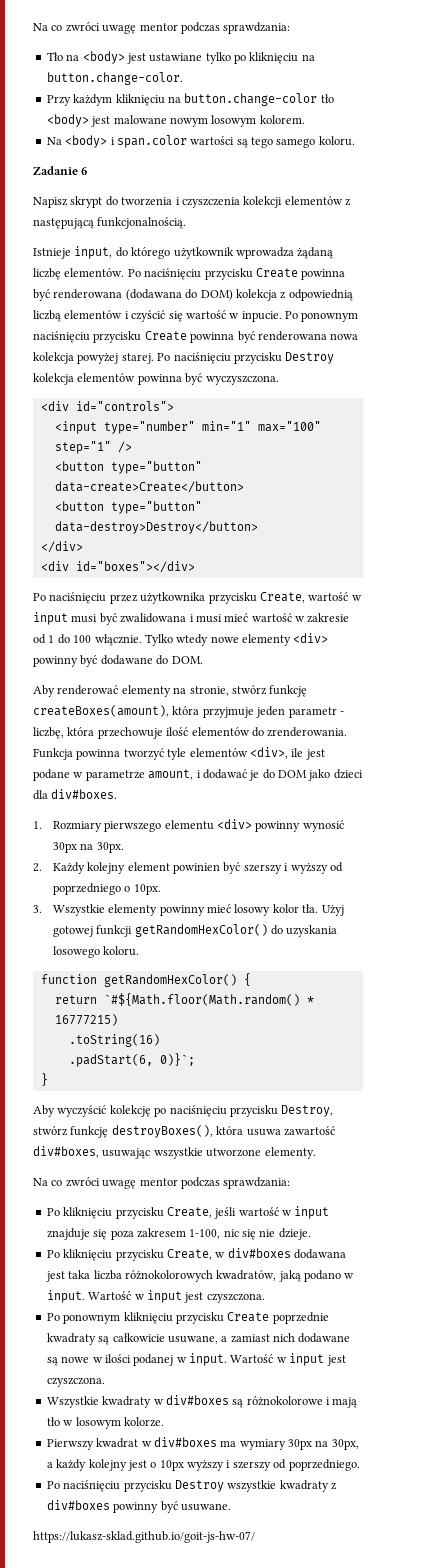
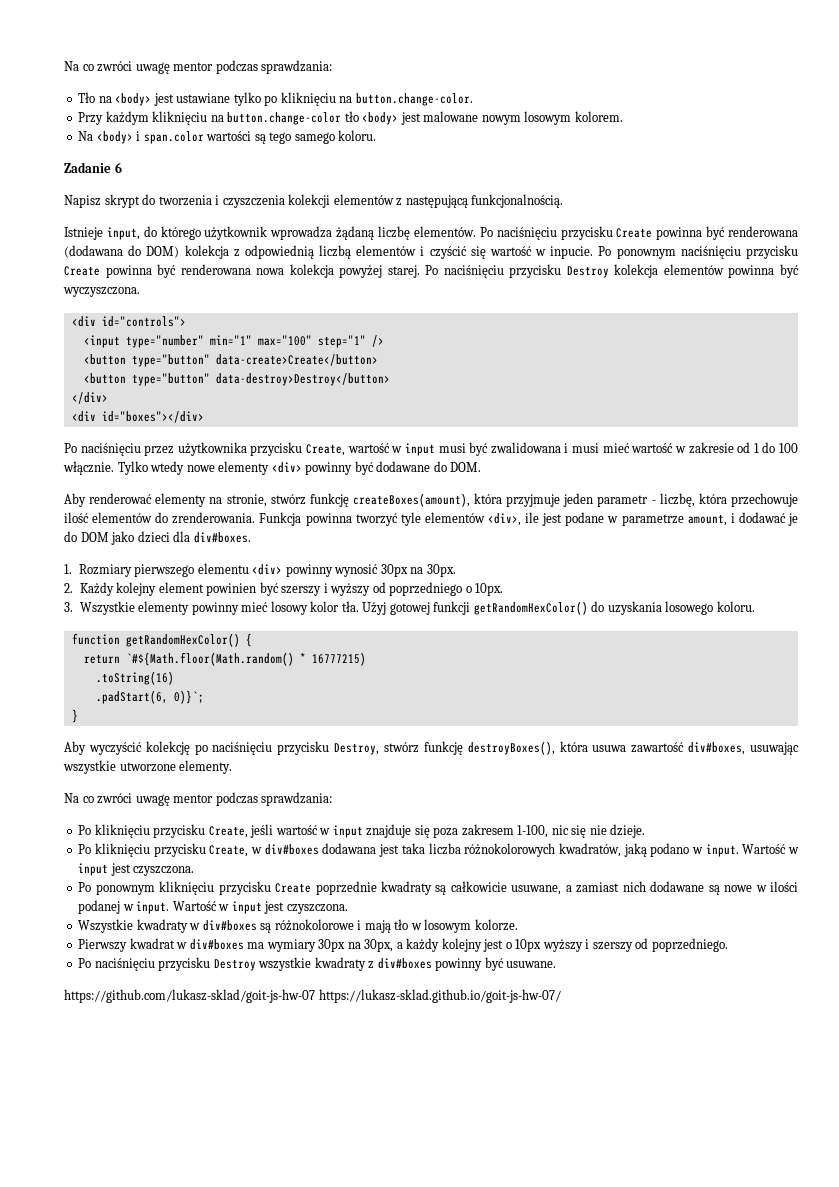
(231, 1507) none -> [64,989,315,1003] https://github.com/lukasz-sklad/goit-js-hw-07

